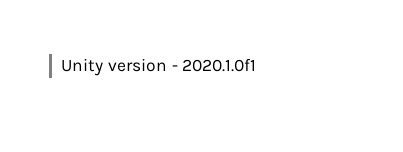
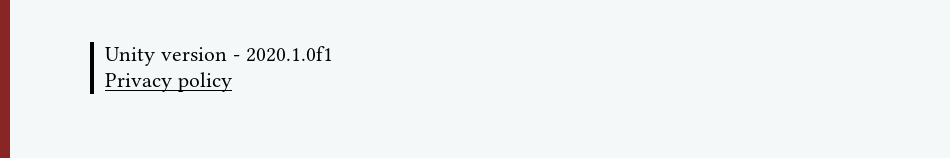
(257, 65) none -> [105,72,233,92] // Privacy policy

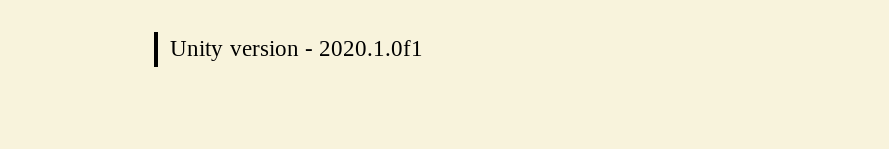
[105,72,233,92] // Privacy policy -> (424, 48) none

